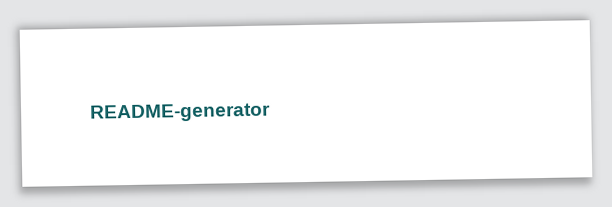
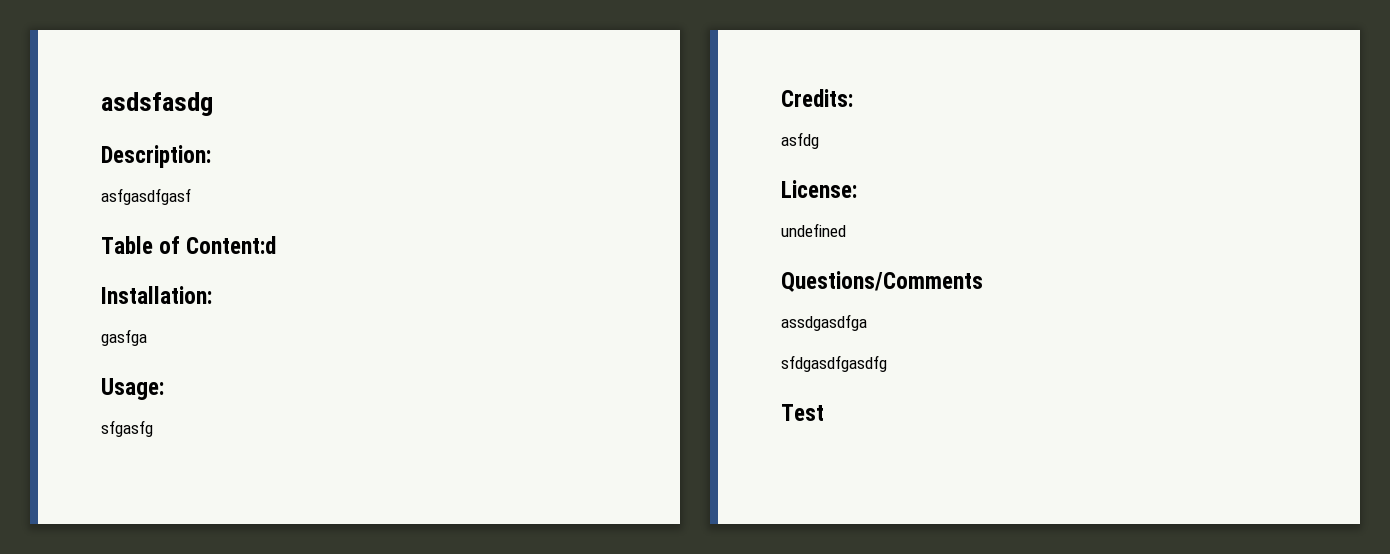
[90,102,271,123] README-generator -> [101,92,213,116] [101,145,211,168] [101,188,191,205] [101,236,277,254] [101,286,212,304] [101,329,147,346] [101,378,164,400] [101,420,153,437] [781,89,853,107] [781,132,819,149] [781,180,857,198] [781,223,846,237] [781,271,983,292] [781,314,867,331] [781,355,887,372] [781,404,824,421] asdsfasdg // Description: // asfgasdfgasf // Table of Content:d // Installation: // gasfga // Usage: // sfgasfg // Credits: // asfdg // License: // undefined // Questions/Comments // assdgasdfga // sfdgasdfgasdfg // Test

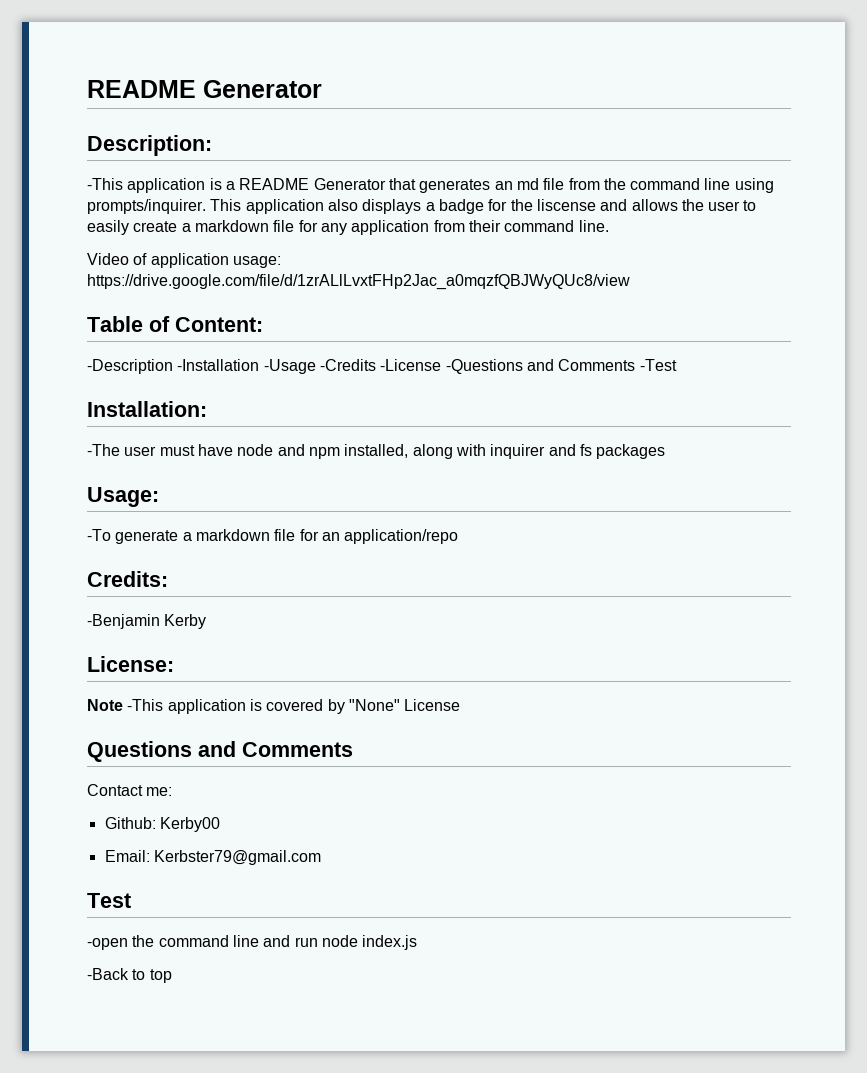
[101,92,213,116] asdsfasdg -> [87,80,322,98] README Generator
[101,188,191,205] [101,236,277,254] [101,286,212,304] [101,329,147,346] [101,378,164,400] [101,420,153,437] asfgasdfgasf // Table of Content:d // Installation: // gasfga // Usage: // sfgasfg -> [87,178,774,193] [87,199,757,214] [87,220,609,235] [87,253,281,268] [87,274,630,290] [87,316,263,332] [87,359,677,374] [87,401,207,417] [87,444,666,459] [87,487,159,507] [87,529,459,544] -This application is a README Generator that generates an md file from the command line using prompts/inquirer. This application also displays a badge for the liscense and allows the user to easily create a markdown file for any application from their command line. // Video of application usage: https://drive.google.com/file/d/1zrALlLvxtFHp2Jac_a0mqzfQBJWyQUc8/view // Table of Content: // -Description -Installation -Usage -Credits -License -Questions and Comments -Test // Installation: // -The user must have node and npm installed, along with inquirer and fs packages // Usage: // -To generate a markdown file for an application/repo
[781,132,819,149] asfdg -> [87,614,207,629] -Benjamin Kerby
[781,223,846,237] [781,271,983,292] [781,314,867,331] [781,355,887,372] [781,404,824,421] undefined // Questions/Comments // assdgasdfga // sfdgasdfgasdfg // Test -> [87,699,461,714] [87,741,353,762] [87,784,173,796] [104,817,220,832] [104,850,321,865] [87,893,131,908] [87,935,418,950] [87,968,172,983] Note -This application is covered by "None" License // Questions and Comments // Contact me: // Github: Kerby00 // Email: Kerbster79@gmail.com // Test // -open the command line and run node index.js // -Back to top

